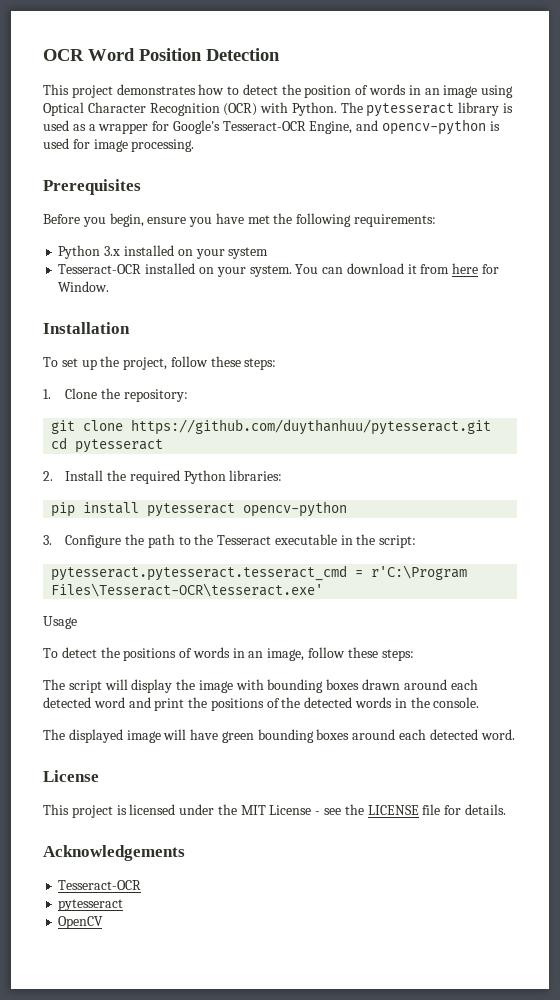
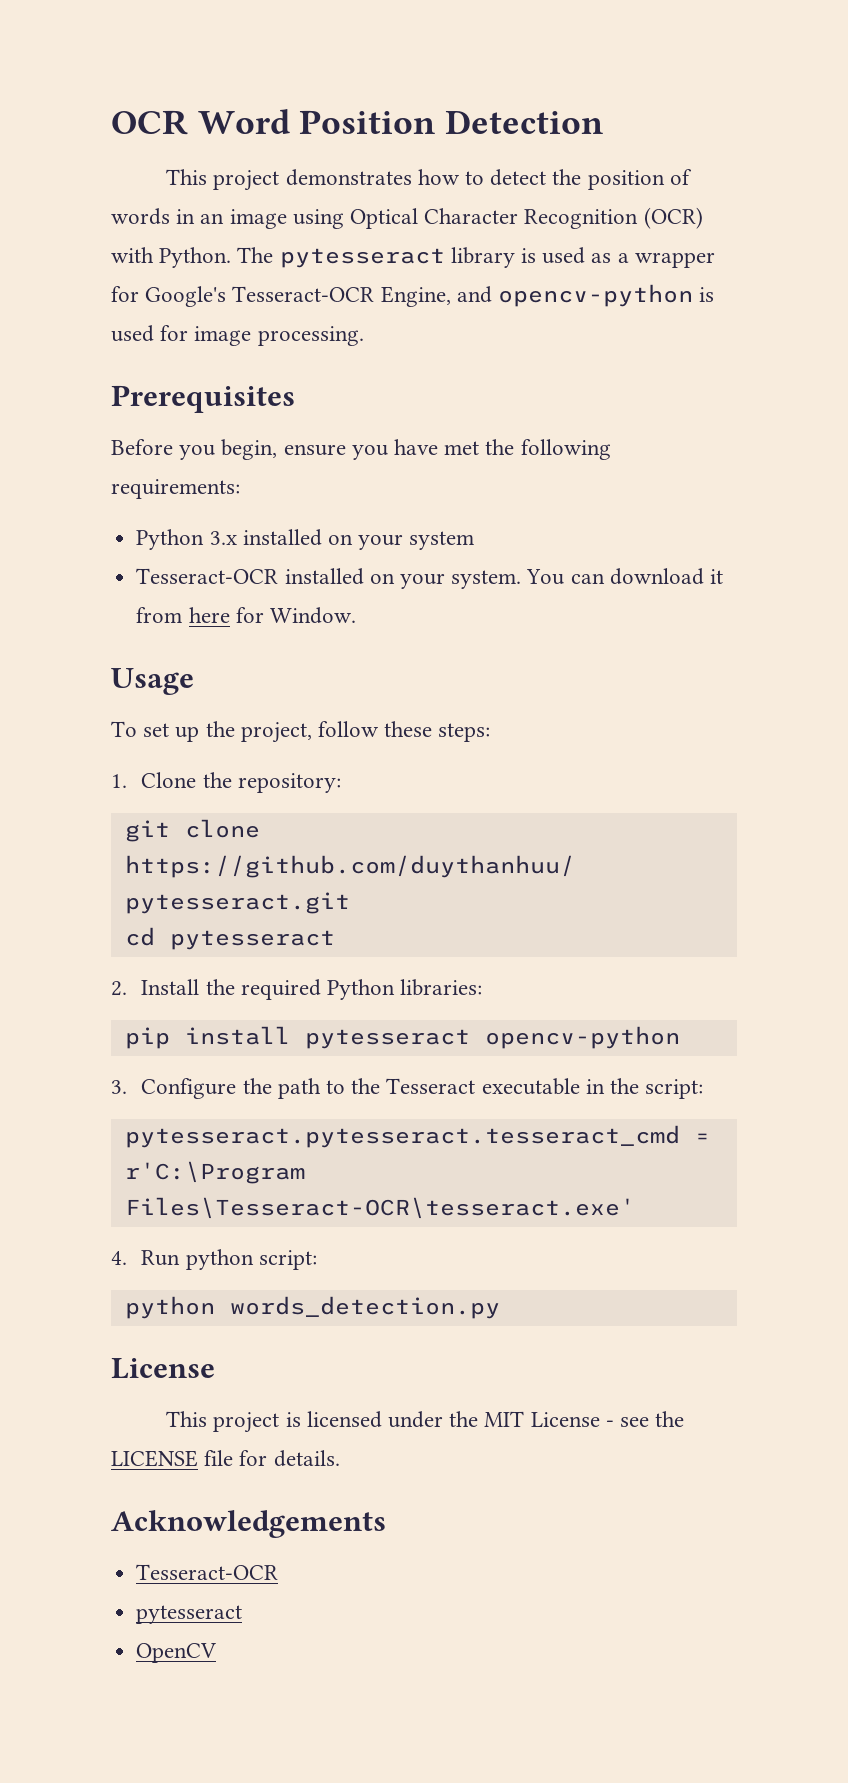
[43,322,130,334] Installation -> [111,668,194,695] Usage
[43,616,77,629] [43,647,414,661] [43,679,478,693] [43,697,480,711] [43,729,515,743] Usage // To detect the positions of words in an image, follow these steps: // The script will display the image with bounding boxes drawn around each detected word and print the positions of the detected words in the console. // The displayed image will have green bounding boxes around each detected word. -> [111,1249,317,1270] [124,1296,500,1319] 4. Run python script: // python words_detection.py

